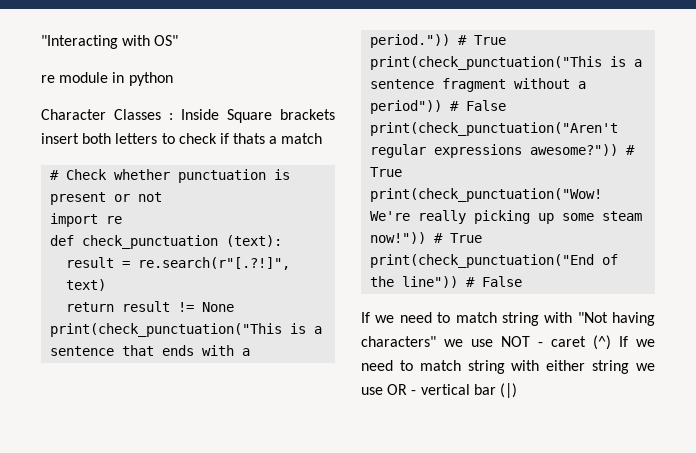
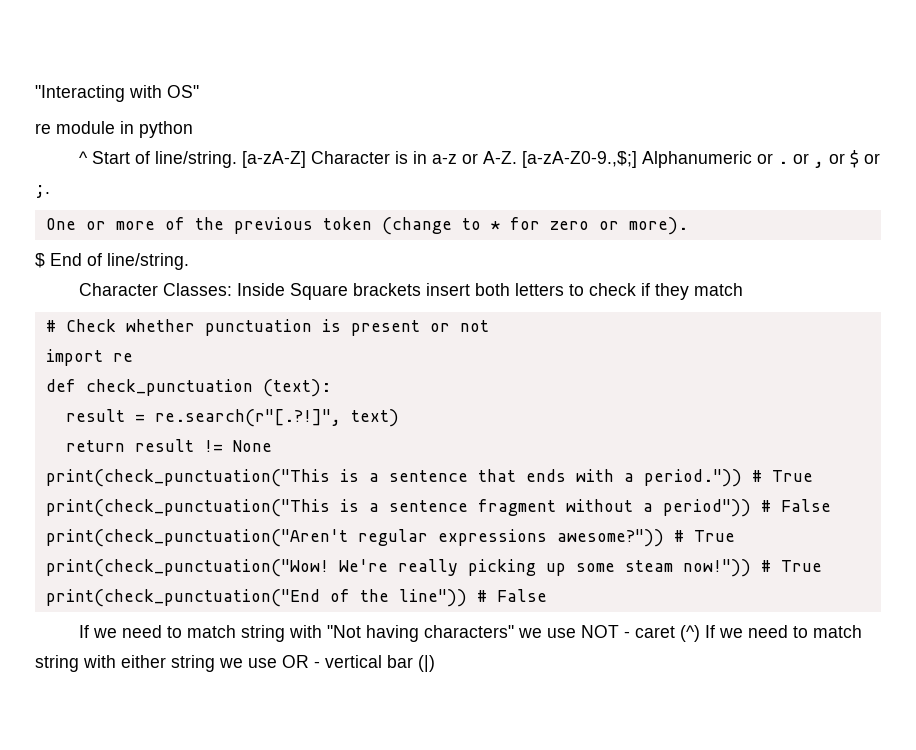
[41,109,173,120] Character Classes : -> [78,150,880,168] [35,185,50,198] [45,217,688,235] [35,253,189,270] [78,283,232,296] ^ Start of line/string. [a-zA-Z] Character is in a-z or A-Z. [a-zA-Z0-9.,$;] Alphanumeric or . or , or $ or ;. // One or more of the previous token (change to * for zero or more). // $ End of line/string. // Character Classes:
[233,133,278,144] thats a -> [654,283,689,300] they

